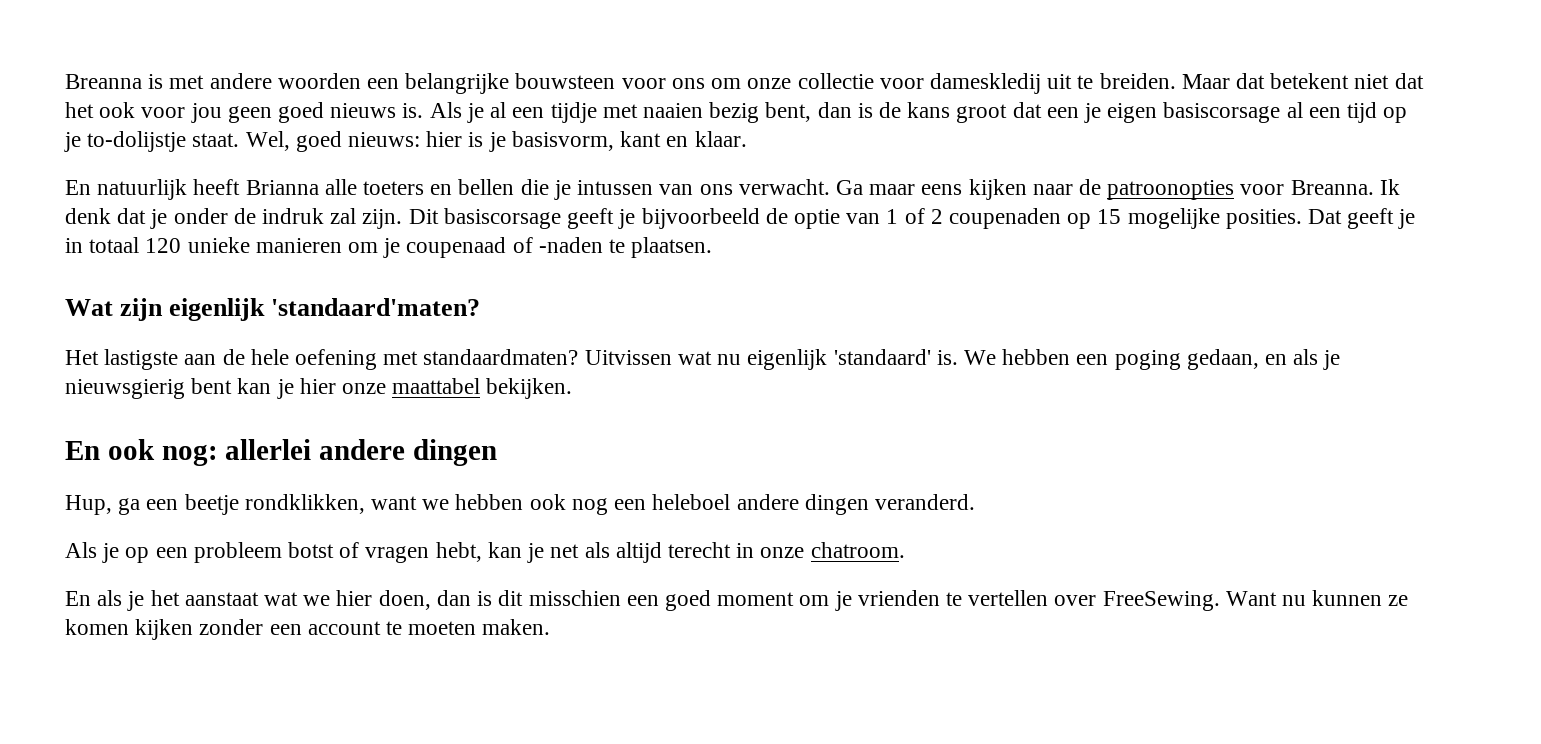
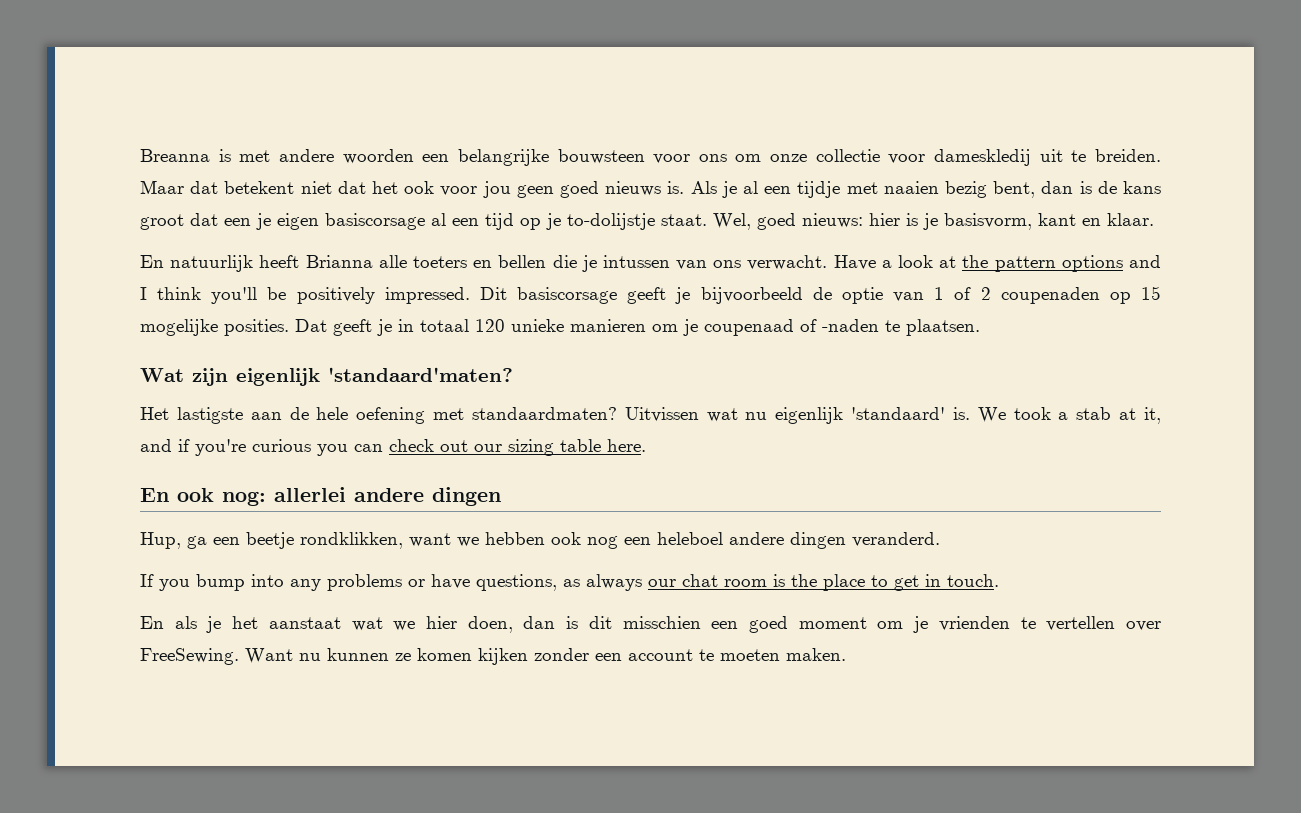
[835,179,1400,200] [65,208,403,229] Ga maar eens kijken naar de patroonopties voor Breanna. Ik denk dat je onder de indruk zal zijn. -> [833,255,1161,272] [140,287,470,304] Have a look at the pattern options and I think you'll be positively impressed.
[1002,349,1341,370] [65,378,573,399] hebben een poging gedaan, en als je nieuwsgierig bent kan je hier onze maattabel bekijken. -> [1013,407,1162,424] [140,439,646,456] took a stab at it, and if you're curious you can check out our sizing table here.
[65,542,905,563] Als je op een probleem botst of vragen hebt, kan je net als altijd terecht in onze chatroom. -> [140,574,999,591] If you bump into any problems or have questions, as always our chat room is the place to get in touch.

